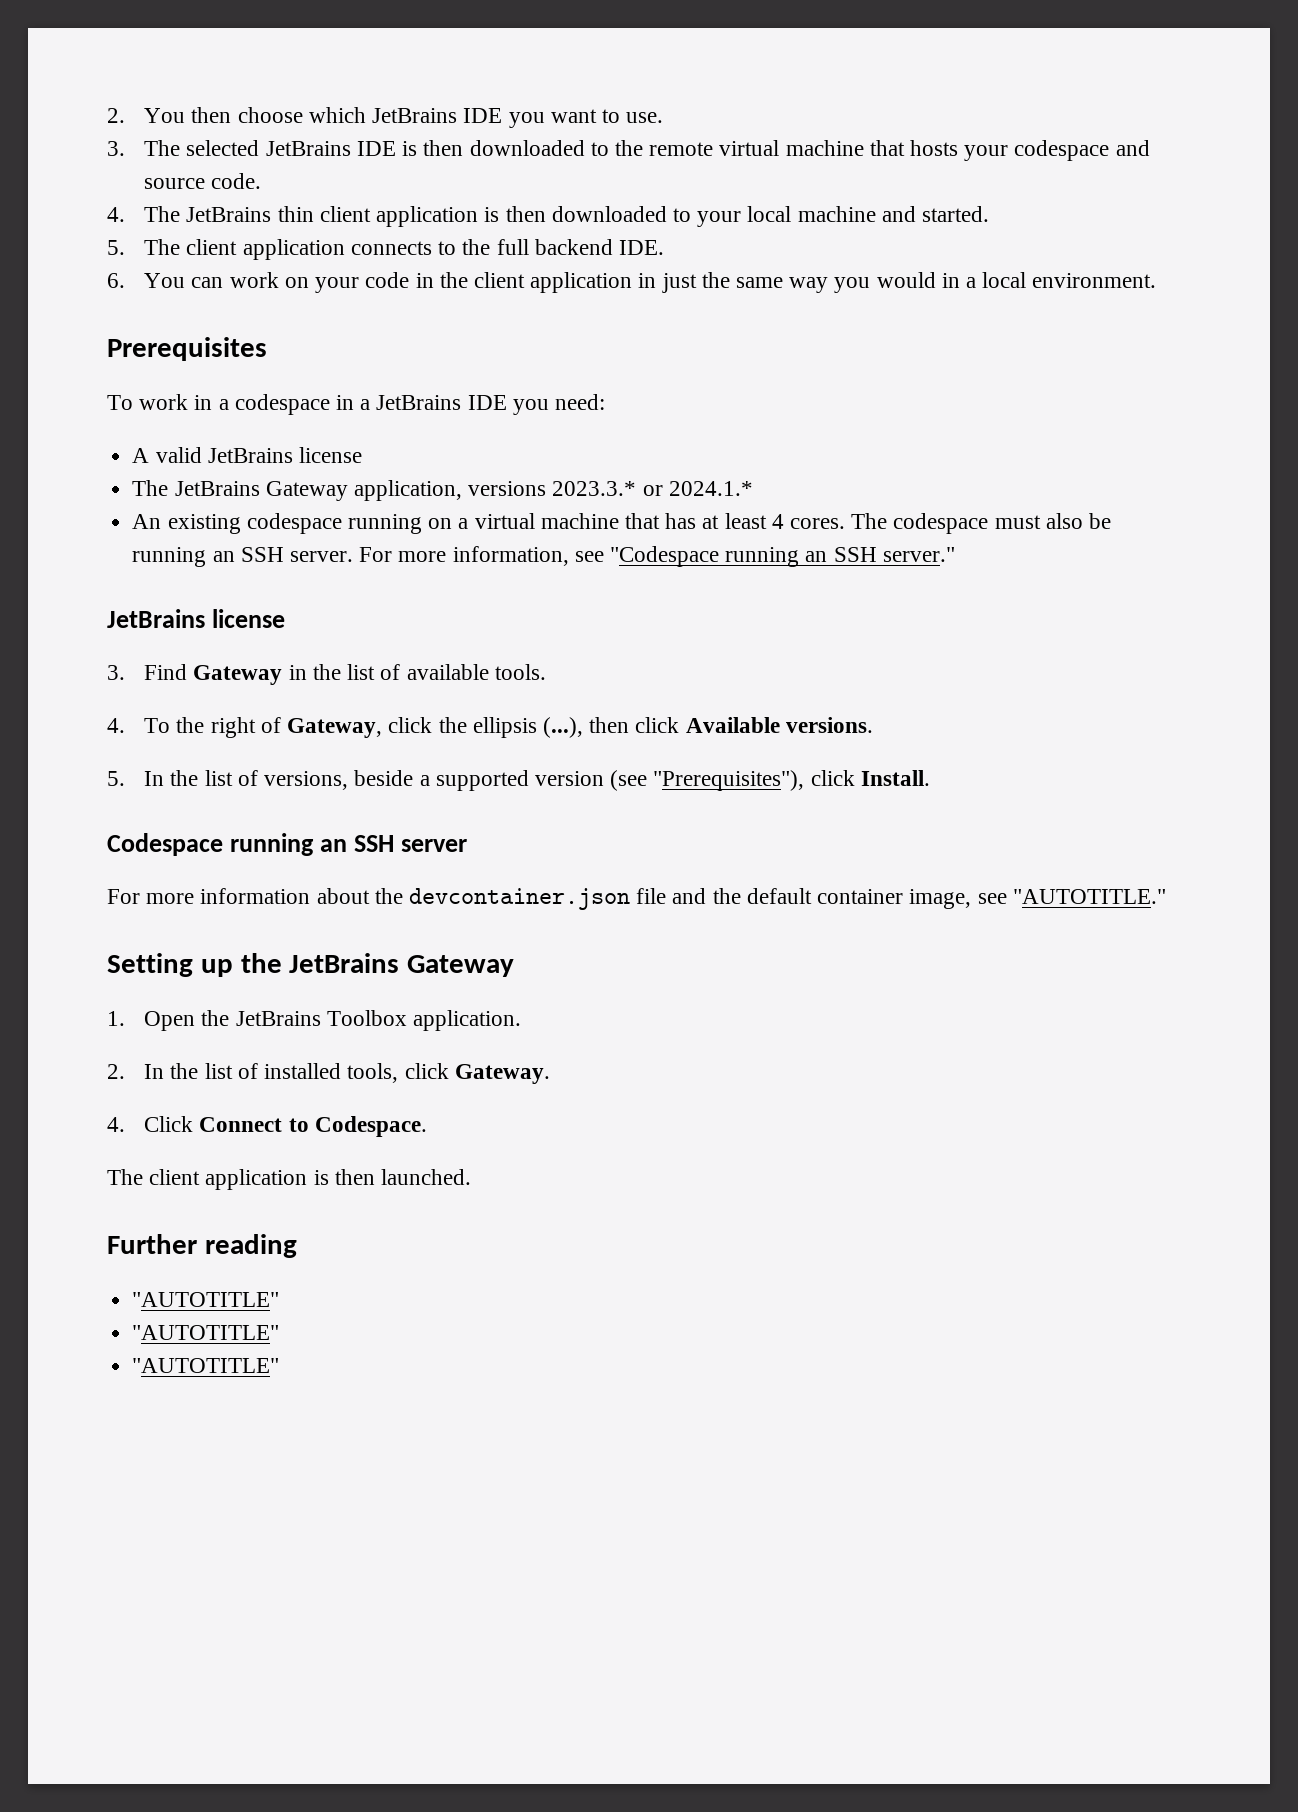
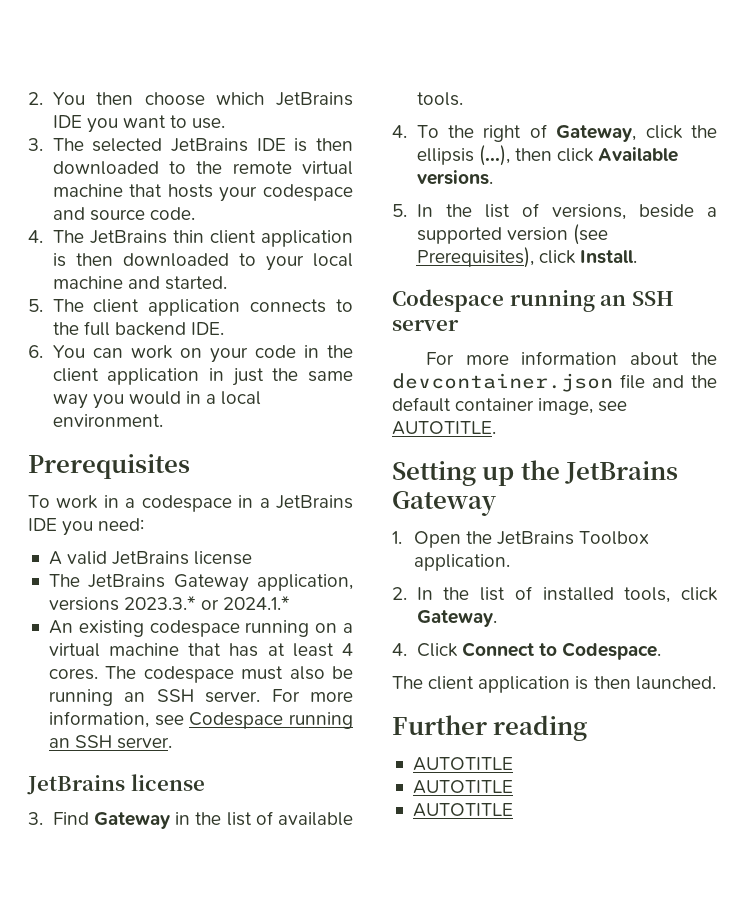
[609,546,955,567] "Codespace running an SSH server." -> [189,712,354,729] [48,735,173,749] Codespace running an SSH server.
[653,770,805,791] "Prerequisites"), -> [416,247,534,268] Prerequisites),
[1012,889,1166,904] "AUTOTITLE." -> [392,421,496,435] AUTOTITLE.
[132,1292,280,1307] [132,1325,280,1340] [132,1358,280,1373] "AUTOTITLE" // "AUTOTITLE" // "AUTOTITLE" -> [412,757,513,771] [412,780,513,794] [412,803,513,817] AUTOTITLE // AUTOTITLE // AUTOTITLE

